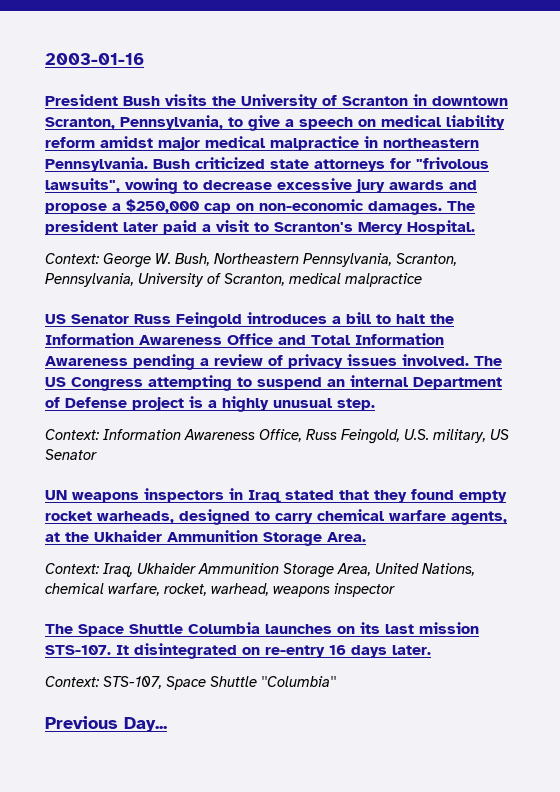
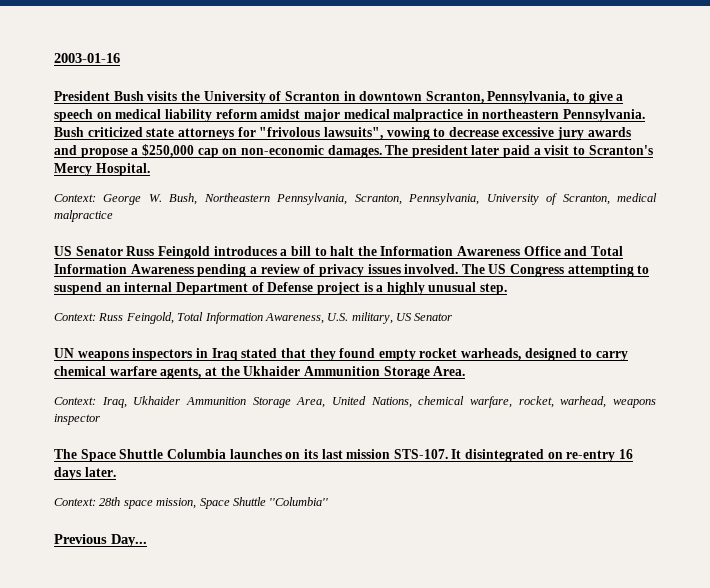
[103,429,400,444] Information Awareness Office, Russ Feingold, -> [98,312,324,324] Russ Feingold, Total Information Awareness,
[103,676,162,689] STS-107, -> [99,497,197,509] 28th space mission,

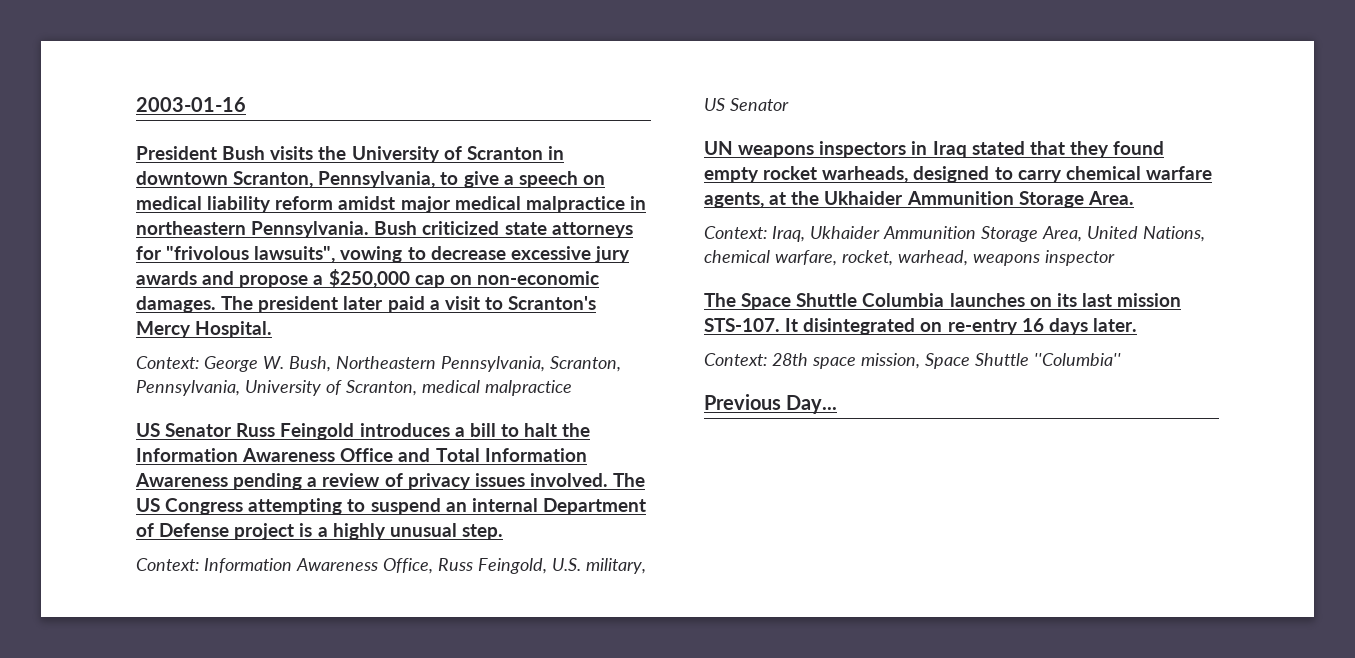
[98,312,324,324] Russ Feingold, Total Information Awareness, -> [204,558,547,574] Information Awareness Office, Russ Feingold,

